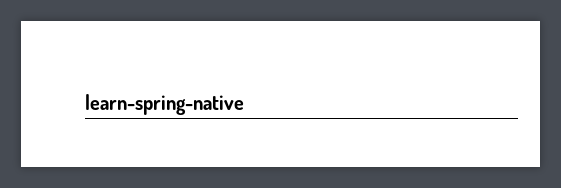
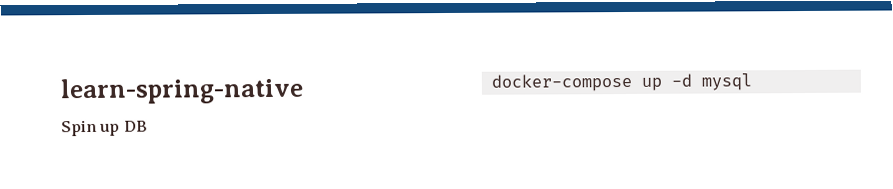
(244, 104) none -> [61,119,148,137] [490,73,752,92] // Spin up DB // docker-compose up -d mysql

